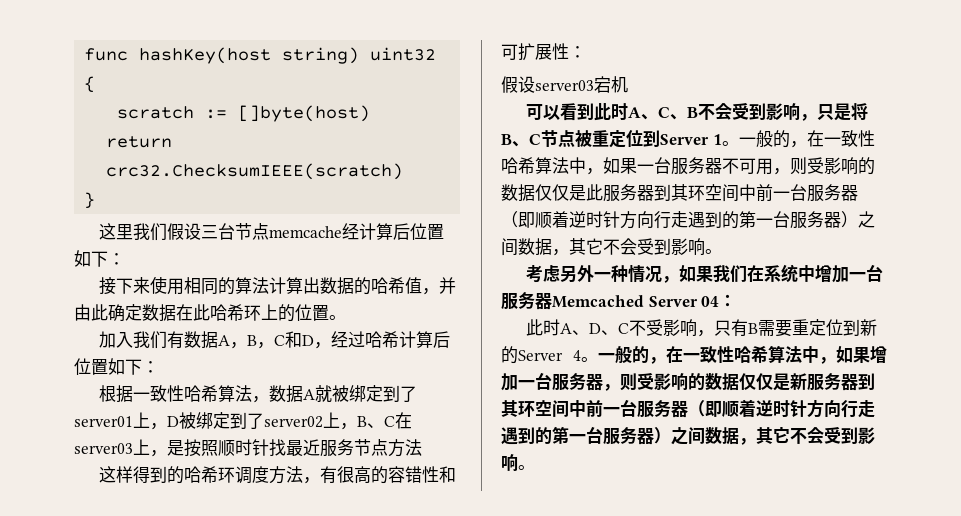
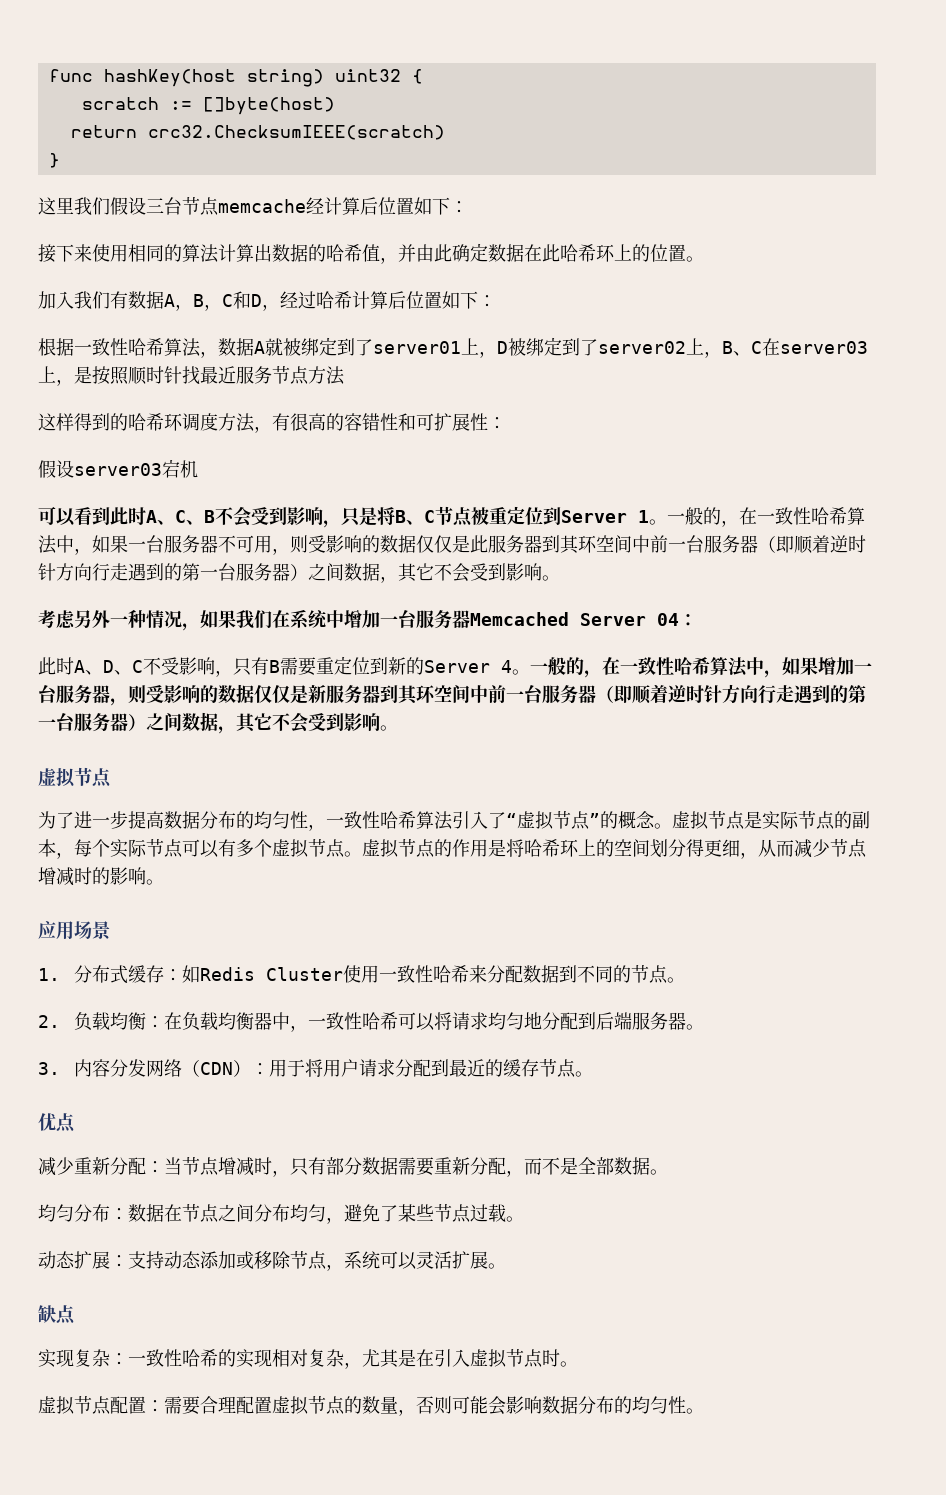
(535, 467) none -> [38,767,112,788] [38,811,870,831] [38,839,867,859] [38,867,164,886] [38,921,111,940] [38,965,685,984] [38,1012,704,1032] [38,1059,593,1078] [38,1113,76,1133] [38,1157,668,1177] [38,1204,524,1224] [38,1251,506,1271] [38,1305,76,1325] [38,1349,578,1369] [38,1396,704,1416] // 虚拟节点 // 为了进一步提高数据分布的均匀性，一致性哈希算法引入了“虚拟节点”的概念。虚拟节点是实际节点的副本，每个实际节点可以有多个虚拟节点。虚拟节点的作用是将哈希环上的空间划分得更细，从而减少节点增减时的影响。 // 应用场景 // 1.分布式缓存：如Redis Cluster使用一致性哈希来分配数据到不同的节点。 // 2.负载均衡：在负载均衡器中，一致性哈希可以将请求均匀地分配到后端服务器。 // 3.内容分发网络（CDN）：用于将用户请求分配到最近的缓存节点。 // 优点 // 减少重新分配：当节点增减时，只有部分数据需要重新分配，而不是全部数据。 // 均匀分布：数据在节点之间分布均匀，避免了某些节点过载。 // 动态扩展：支持动态添加或移除节点，系统可以灵活扩展。 // 缺点 // 实现复杂：一致性哈希的实现相对复杂，尤其是在引入虚拟节点时。 // 虚拟节点配置：需要合理配置虚拟节点的数量，否则可能会影响数据分布的均匀性。

